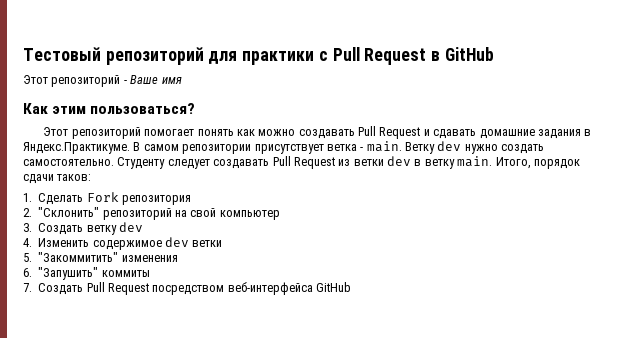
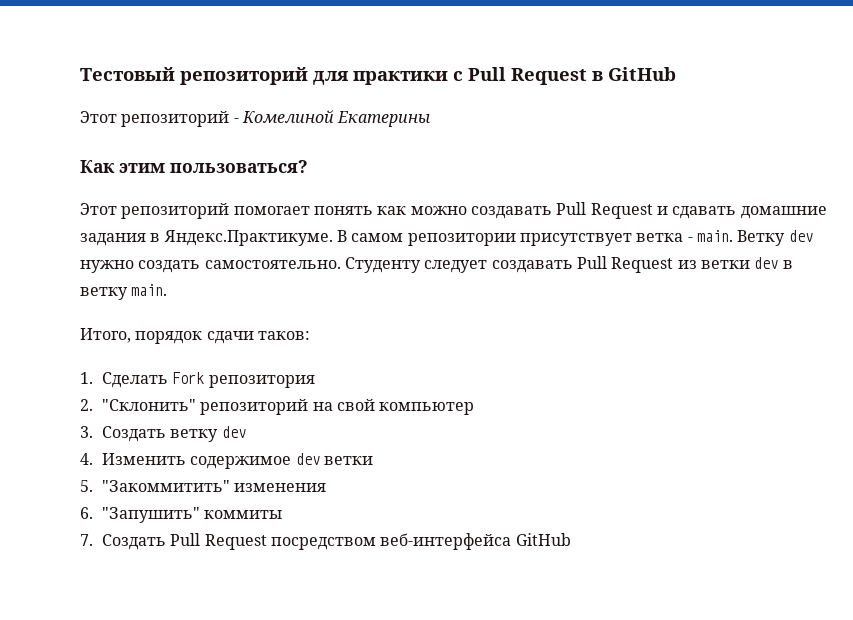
[130,75,182,84] Ваше имя -> [241,110,431,127] Комелиной Екатерины
(493, 161) none -> (168, 290) //

